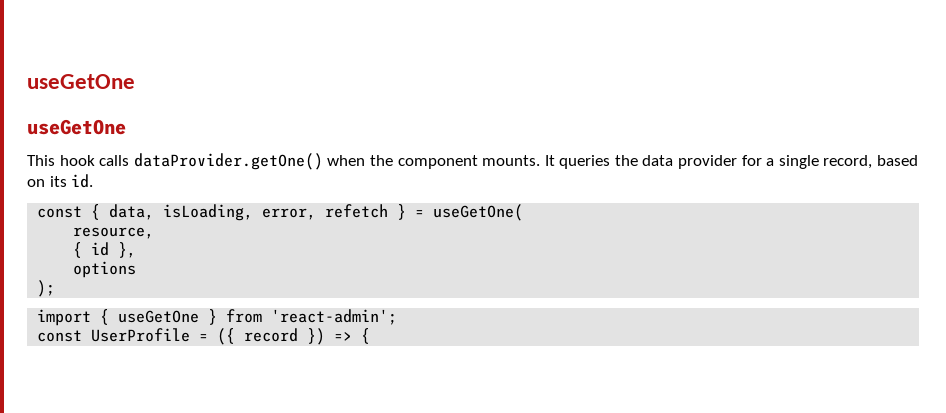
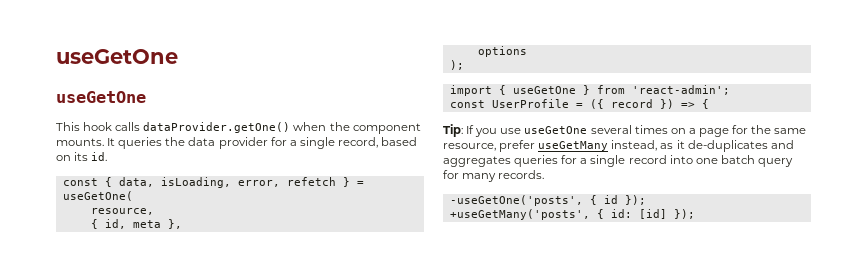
[91,242,110,256] id -> [104,219,161,229] id, meta
(371, 336) none -> [443,124,807,137] [443,140,794,152] [443,155,793,167] [443,170,545,182] [449,195,646,206] [449,209,695,220] // Tip: If you use useGetOne several times on a page for the same resource, prefer useGetMany instead, as it de-duplicates and aggregates queries for a single record into one batch query for many records. // -useGetOne('posts', { id }); // +useGetMany('posts', { id: [id] });

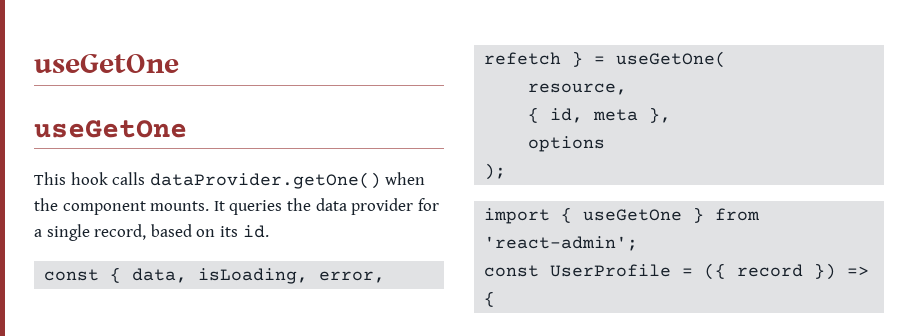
[443,124,807,137] [443,140,794,152] [443,155,793,167] [443,170,545,182] [449,195,646,206] [449,209,695,220] // Tip: If you use useGetOne several times on a page for the same resource, prefer useGetMany instead, as it de-duplicates and aggregates queries for a single record into one batch query for many records. // -useGetOne('posts', { id }); // +useGetMany('posts', { id: [id] }); -> (496, 299) none

